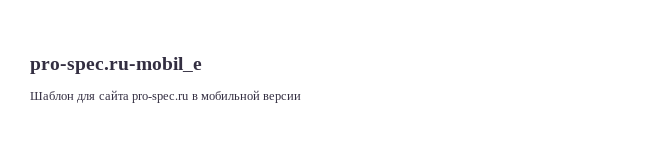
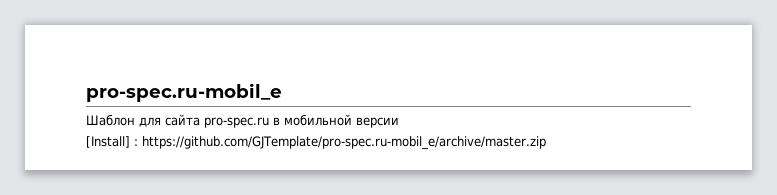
(302, 98) none -> [86,136,546,150] // [Install] : https://github.com/GJTemplate/pro-spec.ru-mobil_e/archive/master.zip

